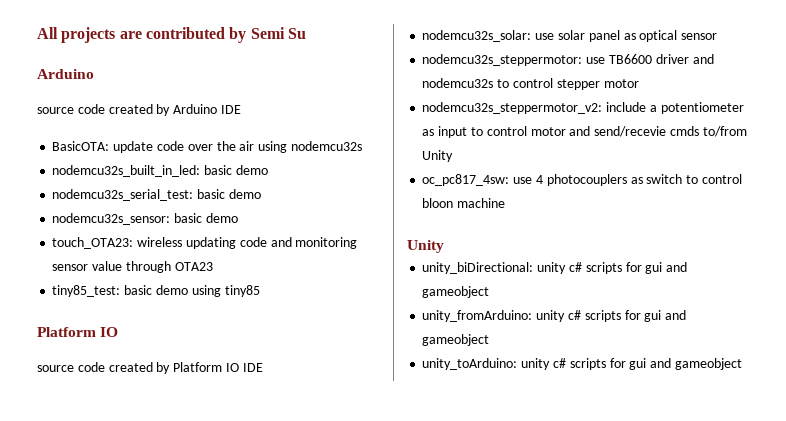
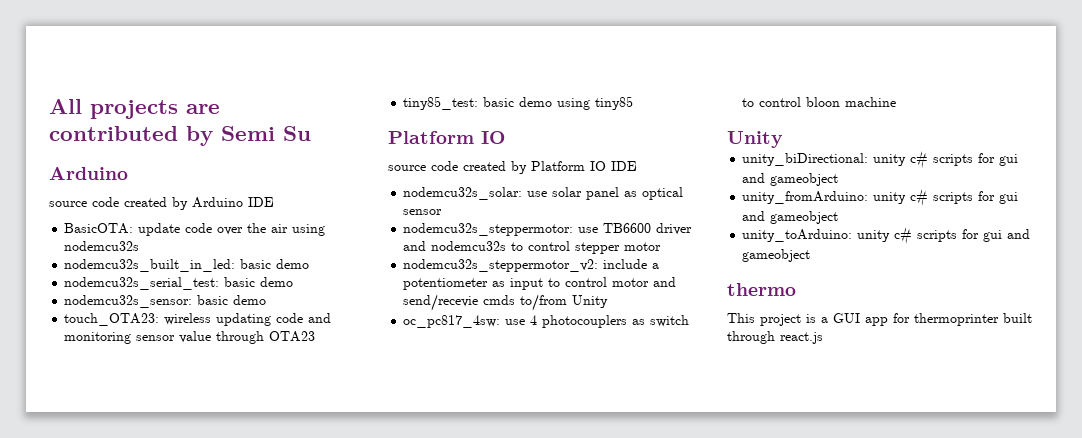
(742, 364) none -> [727,283,796,296] [727,313,1032,326] [727,331,823,344] // thermo // This project is a GUI app for thermoprinter built through react.js

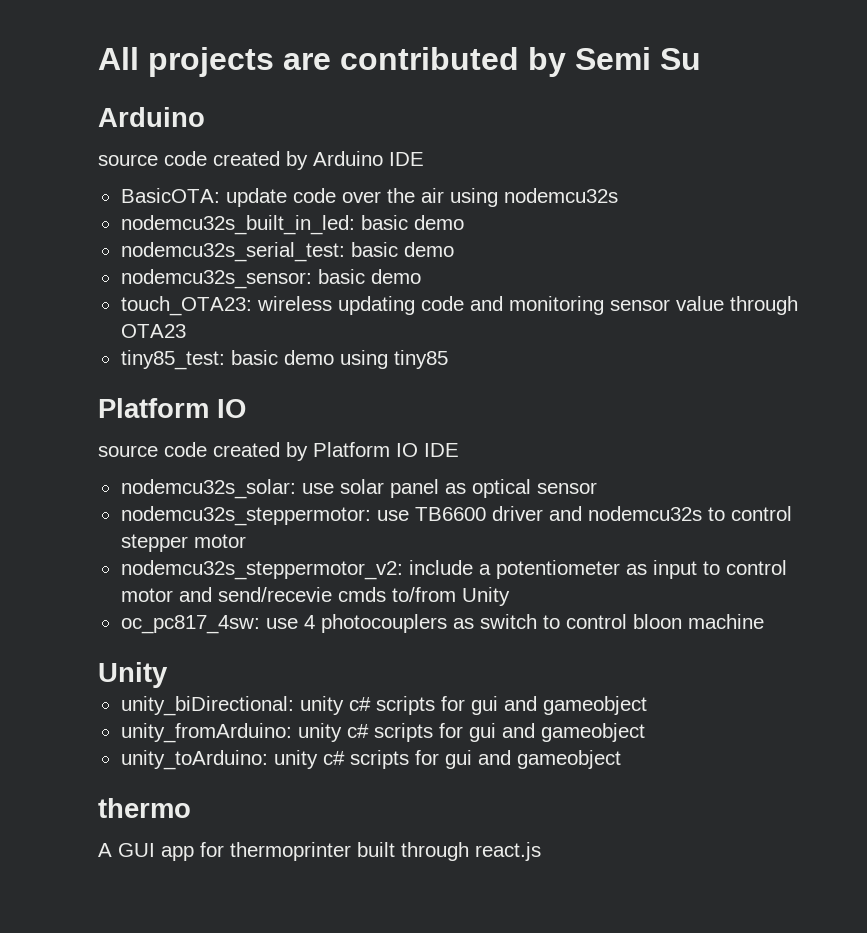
[727,313,828,326] This project is a -> [98,843,112,857] A

